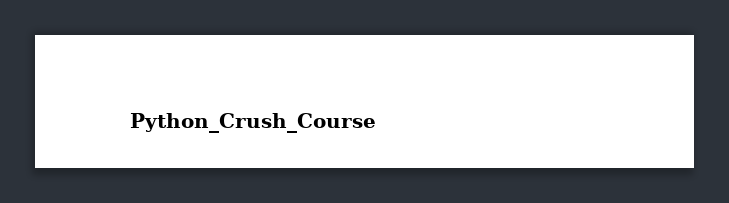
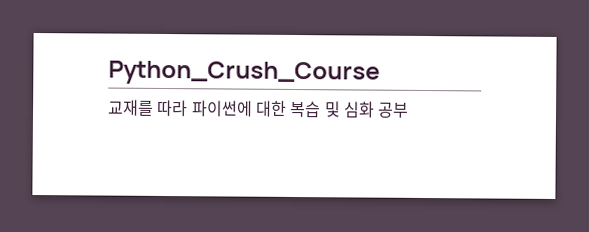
(376, 123) none -> [107,99,410,118] // 교재를 따라 파이썬에 대한 복습 및 심화 공부

